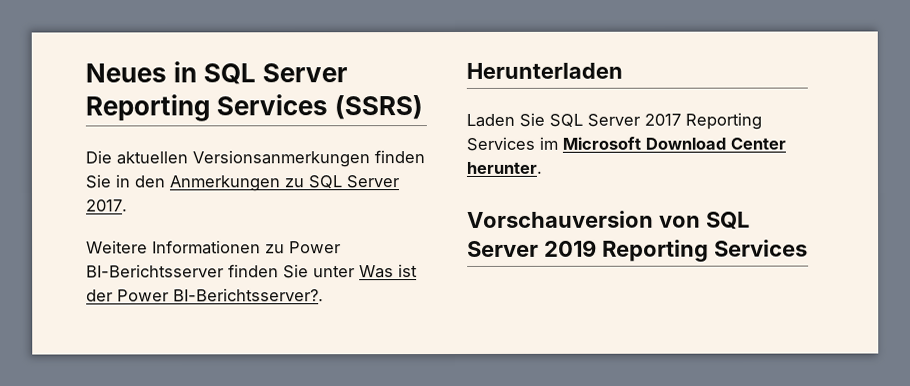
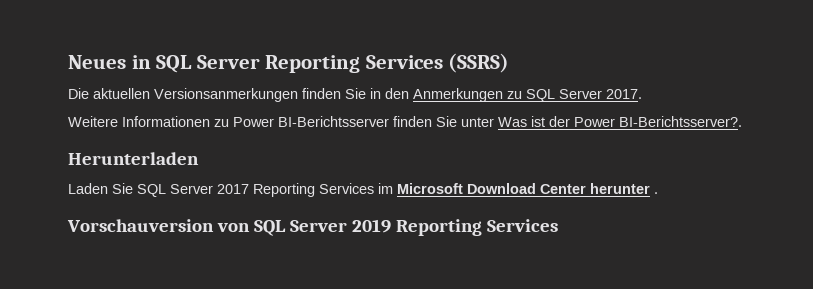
[466,161,542,174] herunter. -> [590,183,658,194] herunter .

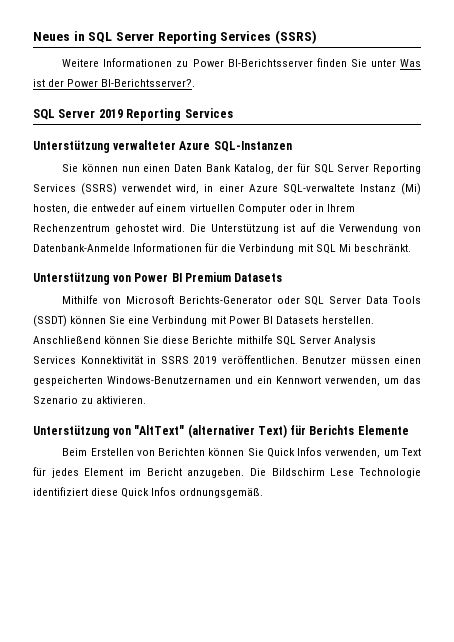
[68,88,642,102] // Die aktuellen Versionsanmerkungen finden Sie in den Anmerkungen zu SQL Server 2017. -> (317, 37) none
[68,152,199,165] [68,183,658,197] [67,219,250,232] Herunterladen // Laden Sie SQL Server 2017 Reporting Services im Microsoft Download Center herunter . // Vorschauversion von -> (196, 83) none
(558, 225) none -> [33,140,292,153] [62,163,421,174] [33,183,421,195] [33,203,355,214] [33,223,422,234] [33,243,411,254] [33,272,283,285] [62,295,421,306] [33,315,374,327] [33,335,376,346] [33,355,421,364] [33,376,421,386] [33,396,147,404] [33,424,409,438] [62,447,421,458] [33,467,421,478] [33,487,264,498] // Unterstützung verwalteter Azure SQL-Instanzen // Sie können nun einen Daten Bank Katalog, der für SQL Server Reporting Services (SSRS) verwendet wird, in einer Azure SQL-verwaltete Instanz (Mi) hosten, die entweder auf einem virtuellen Computer oder in Ihrem Rechenzentrum gehostet wird. Die Unterstützung ist auf die Verwendung von Datenbank-Anmelde Informationen für die Verbindung mit SQL Mi beschränkt. // Unterstützung von Power BI Premium Datasets // Mithilfe von Microsoft Berichts-Generator oder SQL Server Data Tools (SSDT) können Sie eine Verbindung mit Power BI Datasets herstellen. Anschließend können Sie diese Berichte mithilfe SQL Server Analysis Services Konnektivität in SSRS 2019 veröffentlichen. Benutzer müssen einen gespeicherten Windows-Benutzernamen und ein Kennwort verwenden, um das Szenario zu aktivieren. // Unterstützung von "AltText" (alternativer Text) für Berichts Elemente // Beim Erstellen von Berichten können Sie Quick Infos verwenden, um Text für jedes Element im Bericht anzugeben. Die Bildschirm Lese Technologie identifiziert diese Quick Infos ordnungsgemäß.

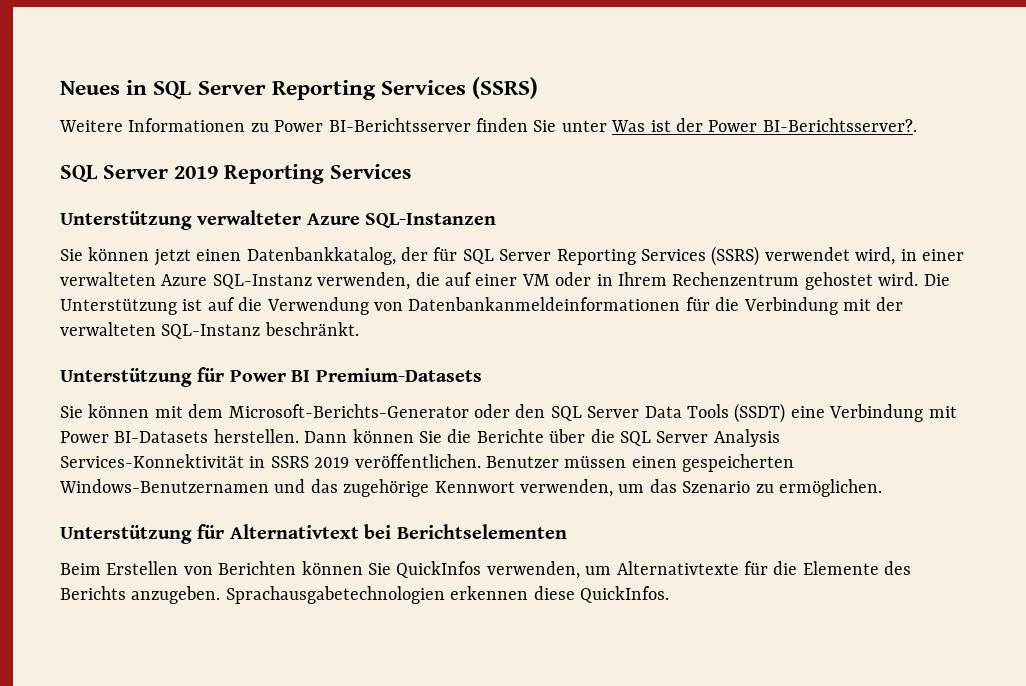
[121,164,274,174] nun einen Daten Bank Katalog, -> [153,247,396,266] jetzt einen Datenbankkatalog,
[248,183,421,195] [33,203,286,214] Azure SQL-verwaltete Instanz (Mi) hosten, die entweder auf einem virtuellen Computer -> [60,272,550,290] verwalteten Azure SQL-Instanz verwenden, die auf einer VM
[33,243,203,252] Datenbank-Anmelde Informationen -> [408,297,681,311] Datenbankanmeldeinformationen
[315,244,351,254] SQL Mi -> [876,297,904,311] [60,322,261,339] der verwalteten SQL-Instanz
[113,272,283,282] [62,295,300,304] von Power BI Premium Datasets // Mithilfe von Microsoft Berichts-Generator oder -> [197,367,482,382] [60,404,546,418] für Power BI Premium-Datasets // Sie können mit dem Microsoft-Berichts-Generator oder den
[70,316,126,324] können Sie -> (786, 413) none
[262,316,374,324] [33,335,273,344] BI Datasets herstellen. Anschließend können Sie diese Berichte mithilfe -> [114,429,615,443] BI-Datasets herstellen. Dann können Sie die Berichte über die
[33,356,143,364] Services Konnektivität -> [60,454,244,468] Services-Konnektivität
[257,376,272,384] ein -> [310,479,430,497] das zugehörige
[96,396,147,404] [33,424,409,438] aktivieren. // Unterstützung von "AltText" (alternativer Text) für Berichts Elemente -> [778,479,882,497] [60,524,567,544] ermöglichen. // Unterstützung für Alternativtext bei Berichtselementen
[266,447,421,458] [33,467,421,478] [33,487,264,498] Quick Infos verwenden, um Text für jedes Element im Bericht anzugeben. Die Bildschirm Lese Technologie identifiziert diese Quick Infos ordnungsgemäß. -> [396,561,912,579] [60,586,669,604] QuickInfos verwenden, um Alternativtexte für die Elemente des Berichts anzugeben. Sprachausgabetechnologien erkennen diese QuickInfos.

